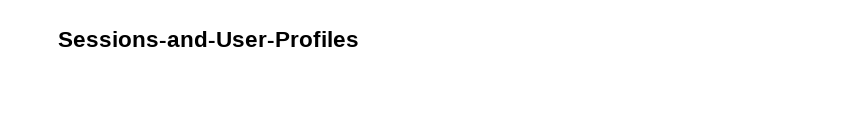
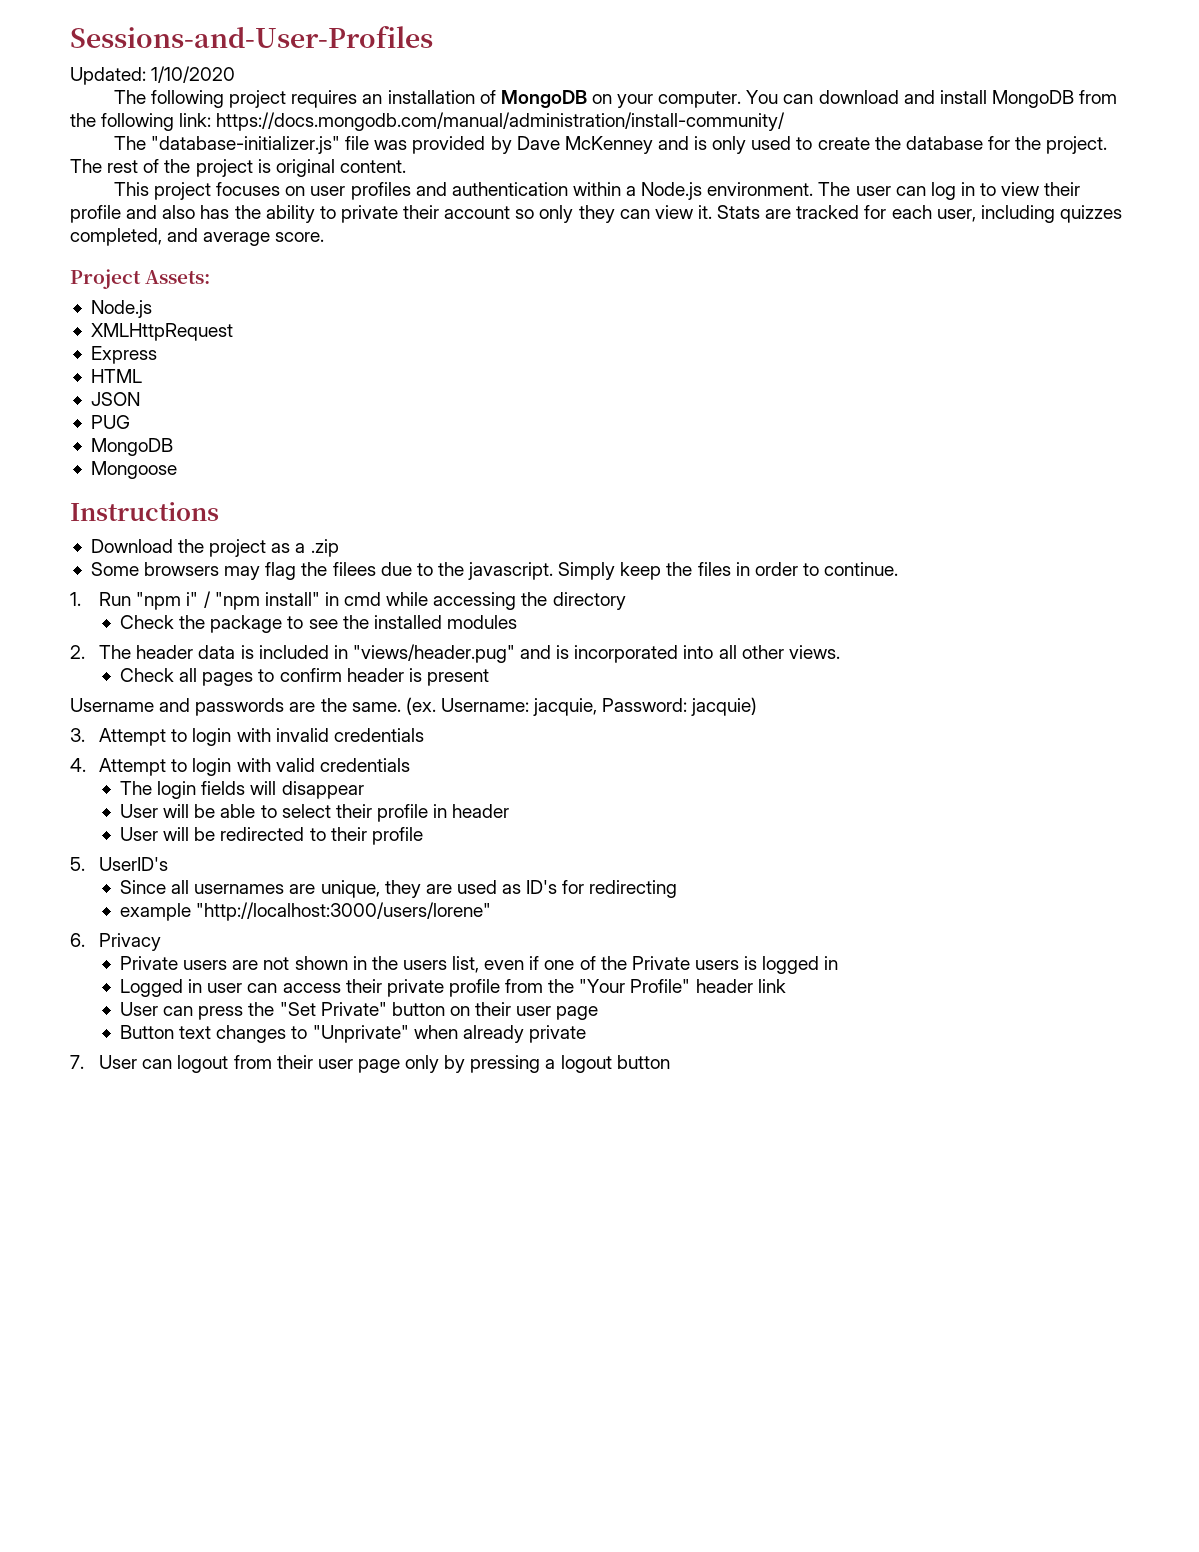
(359, 39) none -> [70,66,236,85] [113,90,1118,108] [70,112,786,131] [113,136,1108,154] [70,159,406,177] [113,182,1081,200] [70,205,1122,223] [70,228,325,246] [70,269,211,289] [90,300,152,318] [90,323,233,341] [90,346,157,364] [90,369,142,383] [90,392,140,406] [90,415,130,429] [90,438,173,456] [90,461,177,479] [70,502,219,521] [90,539,339,557] [90,562,899,580] [70,591,626,610] [120,615,517,633] [70,644,840,663] [120,668,489,686] [70,697,758,716] [70,728,424,746] [70,758,410,776] [120,781,364,799] [120,804,510,822] [120,827,423,845] [70,857,169,871] [120,880,678,898] [120,902,492,921] [70,933,162,951] [120,956,839,974] [120,979,786,997] [120,1002,599,1020] [120,1025,586,1043] [70,1055,670,1073] // Updated: 1/10/2020 // The following project requires an installation of MongoDB on your computer. You can download and install MongoDB from the following link: https://docs.mongodb.com/manual/administration/install-community/ // The "database-initializer.js" file was provided by Dave McKenney and is only used to create the database for the project. The rest of the project is original content. // This project focuses on user profiles and authentication within a Node.js environment. The user can log in to view their profile and also has the ability to private their account so only they can view it. Stats are tracked for each user, including quizzes completed, and average score. // Project Assets: // Node.js // XMLHttpRequest // Express // HTML // JSON // PUG // MongoDB // Mongoose // Instructions // Download the project as a .zip // Some browsers may flag the filees due to the javascript. Simply keep the files in order to continue. // 1. Run "npm i" / "npm install" in cmd while accessing the directory // Check the package to see the installed modules // 2. The header data is included in "views/header.pug" and is incorporated into all other views. // Check all pages to confirm header is present // Username and passwords are the same. (ex. Username: jacquie, Password: jacquie) // 3. Attempt to login with invalid credentials // 4. Attempt to login with valid credentials // The login fields will disappear // User will be able to select their profile in header // User will be redirected to their profile // 5. UserID's // Since all usernames are unique, they are used as ID's for redirecting // example "http://localhost:3000/users/lorene" // 6. Privacy // Private users are not shown in the users list, even if one of the Private users is logged in // Logged in user can access their private profile from the "Your Profile" header link // User can press the "Set Private" button on their user page // Button text changes to "Unprivate" when already private // 7. User can logout from their user page only by pressing a logout button

